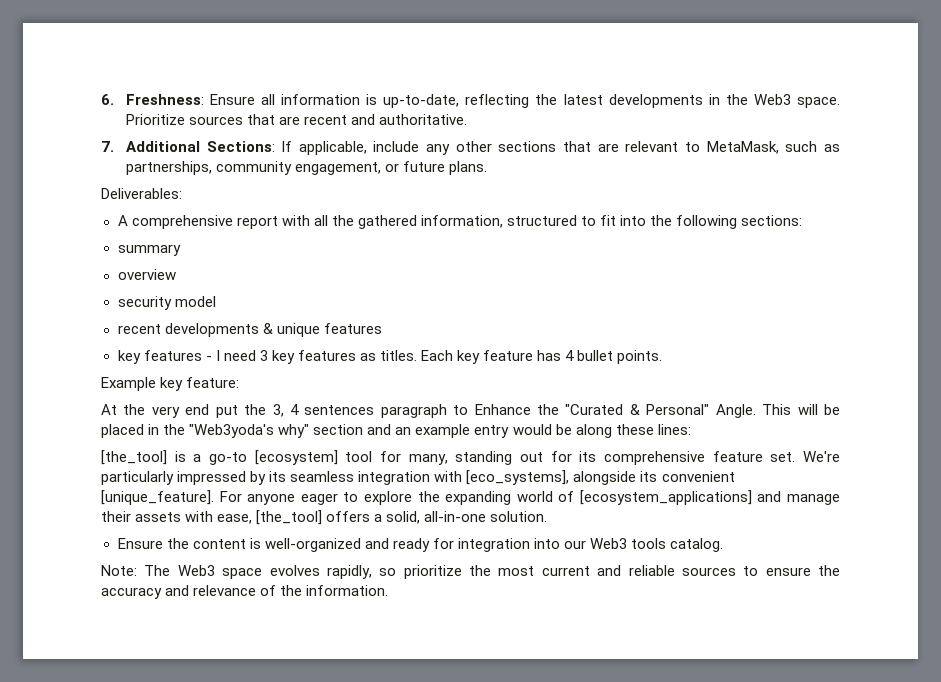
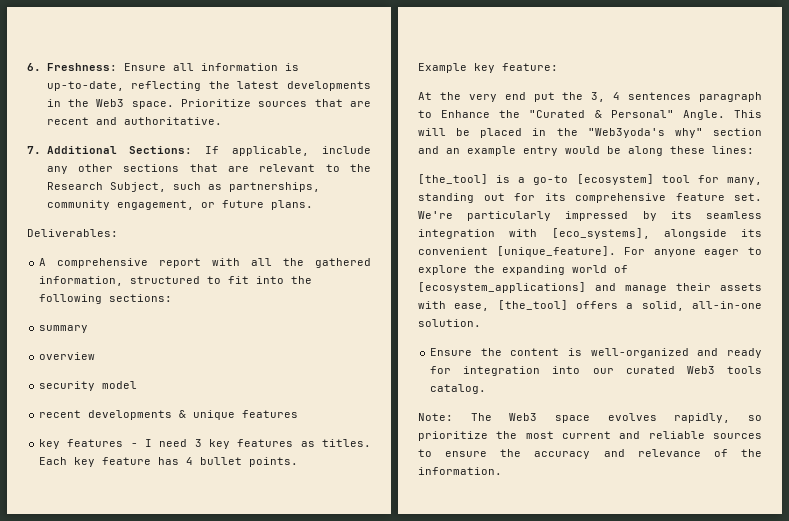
[706,141,779,154] MetaMask, -> [350,164,371,172] [46,182,166,192] the Research Subject,
(587, 544) none -> [625,366,675,374] curated

